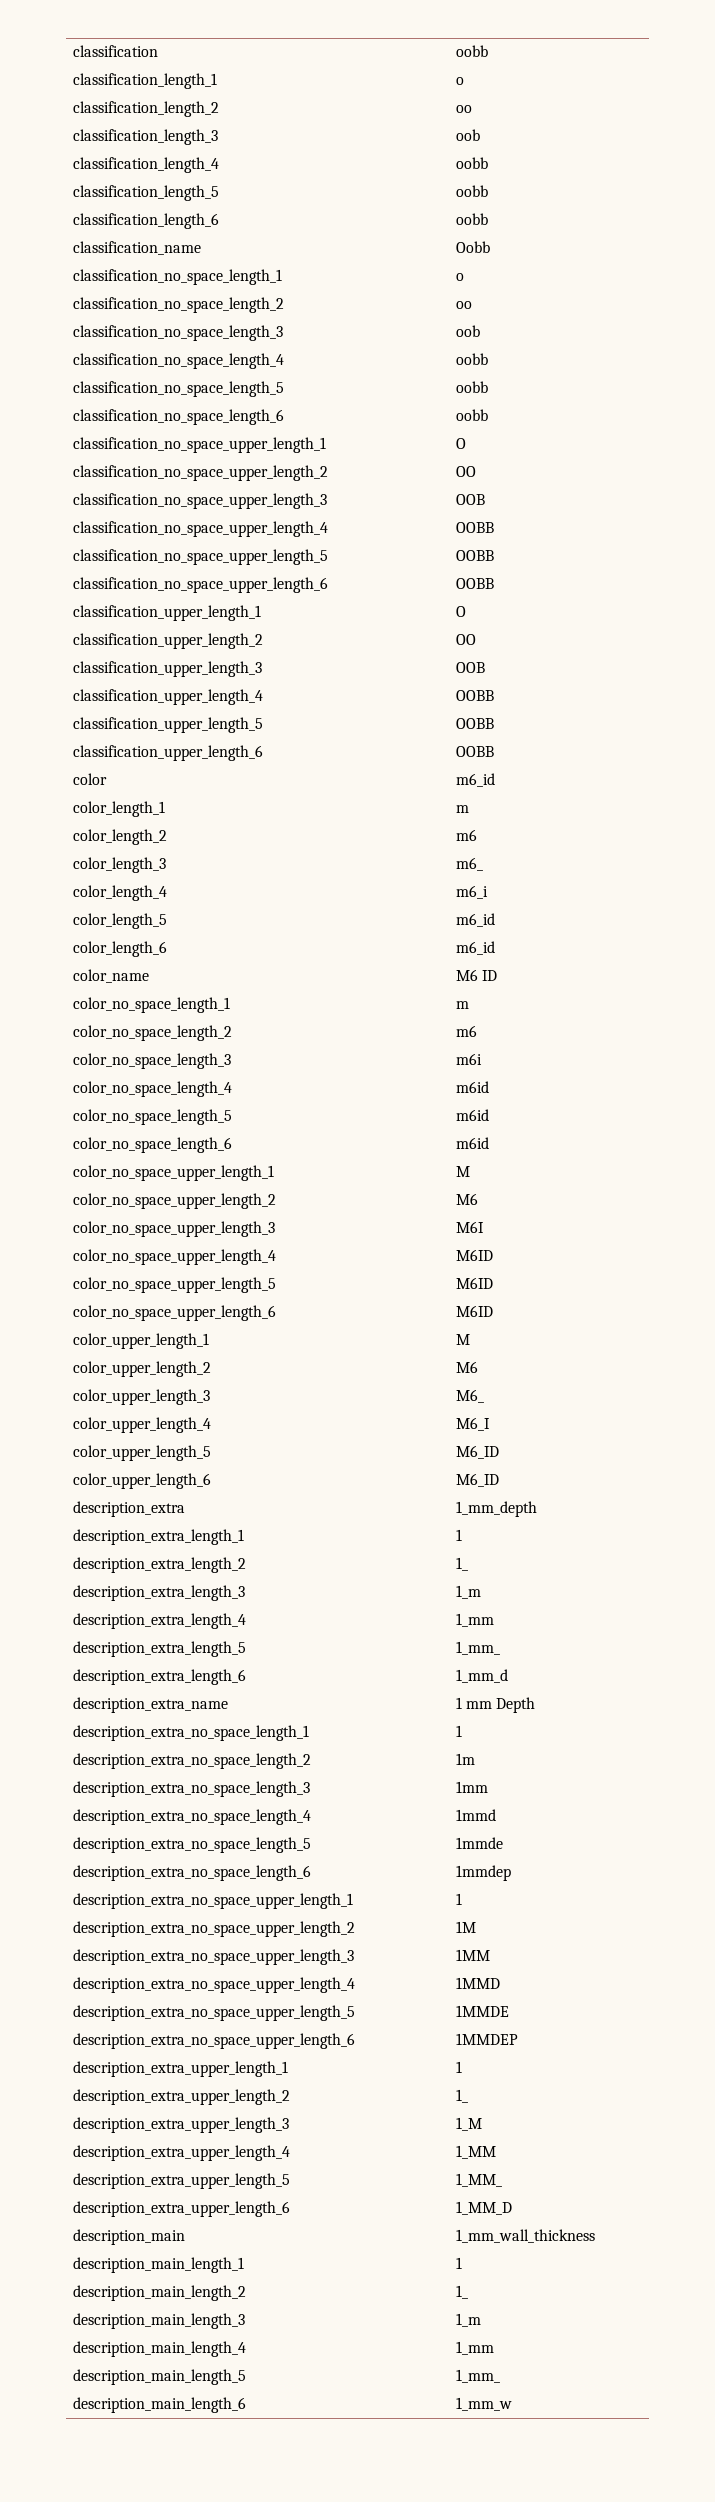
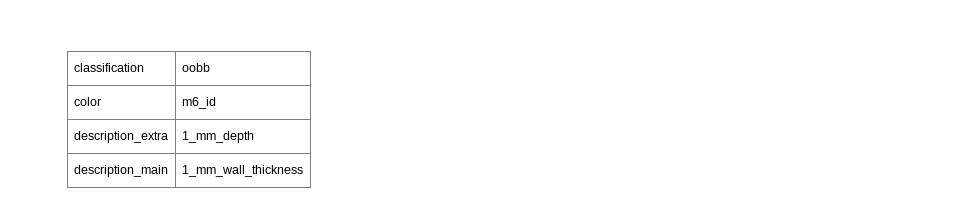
[72,73,217,89] [455,77,464,85] [72,101,219,117] [455,105,472,113] [72,129,218,145] [455,129,480,141] [72,157,219,173] [455,157,488,169] [72,185,219,201] [455,185,488,197] [72,213,219,229] [455,213,488,225] [72,241,201,255] [455,241,490,253] [72,269,282,285] [455,273,464,281] [72,297,284,313] [455,301,472,309] [72,325,283,341] [455,325,480,337] [72,353,284,369] [455,353,488,365] [72,381,284,397] [455,381,488,393] [72,409,284,425] [455,409,488,421] [72,437,326,453] [455,438,466,449] [72,465,328,481] [455,466,476,477] [72,493,327,509] [455,494,485,505] [72,521,328,537] [455,522,494,533] [72,549,328,565] [455,550,494,561] [72,577,328,593] [455,578,494,589] [72,605,261,621] [455,606,466,617] [72,633,263,649] [455,634,476,645] [72,661,262,677] [455,662,485,673] [72,689,263,705] [455,690,494,701] [72,717,263,733] [455,718,494,729] [72,745,263,761] [455,746,494,757] [72,773,107,785] [455,773,495,787] [72,801,165,817] [455,805,469,813] [72,829,167,845] [455,829,477,841] [72,857,166,873] [455,857,483,871] [72,885,167,901] [455,885,488,899] [72,913,167,929] [455,913,495,927] [72,941,167,957] [455,941,495,955] [72,969,149,983] [455,969,497,981] [72,997,230,1013] [455,1001,469,1009] [72,1025,232,1041] [455,1025,477,1037] [72,1053,231,1069] [455,1053,482,1065] [72,1081,232,1097] [455,1081,489,1093] [72,1109,232,1125] [455,1109,489,1121] [72,1137,232,1153] [455,1137,489,1149] [72,1165,274,1181] [455,1166,470,1177] [72,1193,276,1209] [455,1193,478,1205] [72,1221,275,1237] [455,1221,484,1233] [72,1249,276,1265] [455,1249,493,1261] [72,1277,276,1293] [455,1277,493,1289] [72,1305,276,1321] [455,1305,493,1317] [72,1333,209,1349] [455,1334,470,1345] [72,1361,211,1377] [455,1361,478,1373] [72,1389,210,1405] [455,1389,484,1403] [72,1417,211,1433] [455,1417,490,1431] [72,1445,211,1461] [455,1445,499,1459] [72,1473,211,1489] [455,1473,499,1487] [72,1501,185,1517] [455,1501,537,1517] [72,1529,244,1545] [455,1529,462,1541] [72,1557,246,1573] [455,1557,468,1571] [72,1585,245,1601] [455,1585,481,1599] [72,1613,246,1629] [455,1613,494,1627] [72,1641,246,1657] [455,1641,500,1655] [72,1669,246,1685] [455,1669,508,1683] [72,1697,228,1713] [455,1697,536,1713] [72,1725,309,1741] [455,1725,462,1737] [72,1753,311,1769] [455,1753,475,1765] [72,1781,310,1797] [455,1781,488,1793] [72,1809,311,1825] [455,1809,496,1821] [72,1837,311,1853] [455,1837,503,1849] [72,1865,311,1881] [455,1865,511,1881] [72,1893,353,1909] [455,1893,462,1905] [72,1921,355,1937] [455,1921,476,1933] [72,1949,354,1965] [455,1949,490,1961] [72,1977,355,1993] [455,1977,500,1989] [72,2005,355,2021] [455,2005,509,2017] [72,2033,355,2049] [455,2033,518,2045] [72,2061,288,2077] [455,2061,462,2073] [72,2089,290,2105] [455,2089,468,2103] [72,2117,289,2133] [455,2117,482,2131] [72,2145,290,2161] [455,2145,496,2159] [72,2173,290,2189] [455,2173,502,2187] [72,2201,290,2217] [455,2201,512,2215] [72,2229,185,2245] [455,2229,595,2243] [72,2257,244,2273] [455,2257,462,2269] [72,2285,246,2301] [455,2285,468,2299] [72,2313,245,2329] [455,2313,481,2327] [72,2341,246,2357] [455,2341,494,2355] [72,2369,246,2385] [455,2369,500,2383] [72,2397,246,2413] [455,2397,512,2411] classification_length_1 | o // classification_length_2 | oo // classification_length_3 | oob // classification_length_4 | oobb // classification_length_5 | oobb // classification_length_6 | oobb // classification_name | Oobb // classification_no_space_length_1 | o // classification_no_space_length_2 | oo // classification_no_space_length_3 | oob // classification_no_space_length_4 | oobb // classification_no_space_length_5 | oobb // classification_no_space_length_6 | oobb // classification_no_space_upper_length_1 | O // classification_no_space_upper_length_2 | OO // classification_no_space_upper_length_3 | OOB // classification_no_space_upper_length_4 | OOBB // classification_no_space_upper_length_5 | OOBB // classification_no_space_upper_length_6 | OOBB // classification_upper_length_1 | O // classification_upper_length_2 | OO // classification_upper_length_3 | OOB // classification_upper_length_4 | OOBB // classification_upper_length_5 | OOBB // classification_upper_length_6 | OOBB // color | m6_id // color_length_1 | m // color_length_2 | m6 // color_length_3 | m6_ // color_length_4 | m6_i // color_length_5 | m6_id // color_length_6 | m6_id // color_name | M6 ID // color_no_space_length_1 | m // color_no_space_length_2 | m6 // color_no_space_length_3 | m6i // color_no_space_length_4 | m6id // color_no_space_length_5 | m6id // color_no_space_length_6 | m6id // color_no_space_upper_length_1 | M // color_no_space_upper_length_2 | M6 // color_no_space_upper_length_3 | M6I // color_no_space_upper_length_4 | M6ID // color_no_space_upper_length_5 | M6ID // color_no_space_upper_length_6 | M6ID // color_upper_length_1 | M // color_upper_length_2 | M6 // color_upper_length_3 | M6_ // color_upper_length_4 | M6_I // color_upper_length_5 | M6_ID // color_upper_length_6 | M6_ID // description_extra | 1_mm_depth // description_extra_length_1 | 1 // description_extra_length_2 | 1_ // description_extra_length_3 | 1_m // description_extra_length_4 | 1_mm // description_extra_length_5 | 1_mm_ // description_extra_length_6 | 1_mm_d // description_extra_name | 1 mm Depth // description_extra_no_space_length_1 | 1 // description_extra_no_space_length_2 | 1m // description_extra_no_space_length_3 | 1mm // description_extra_no_space_length_4 | 1mmd // description_extra_no_space_length_5 | 1mmde // description_extra_no_space_length_6 | 1mmdep // description_extra_no_space_upper_length_1 | 1 // description_extra_no_space_upper_length_2 | 1M // description_extra_no_space_upper_length_3 | 1MM // description_extra_no_space_upper_length_4 | 1MMD // description_extra_no_space_upper_length_5 | 1MMDE // description_extra_no_space_upper_length_6 | 1MMDEP // description_extra_upper_length_1 | 1 // description_extra_upper_length_2 | 1_ // description_extra_upper_length_3 | 1_M // description_extra_upper_length_4 | 1_MM // description_extra_upper_length_5 | 1_MM_ // description_extra_upper_length_6 | 1_MM_D // description_main | 1_mm_wall_thickness // description_main_length_1 | 1 // description_main_length_2 | 1_ // description_main_length_3 | 1_m // description_main_length_4 | 1_mm // description_main_length_5 | 1_mm_ // description_main_length_6 | 1_mm_w -> [73,97,101,106] [181,97,216,109] [73,131,168,143] [181,131,254,143] [73,165,168,177] [181,165,303,177] color | m6_id // description_extra | 1_mm_depth // description_main | 1_mm_wall_thickness

